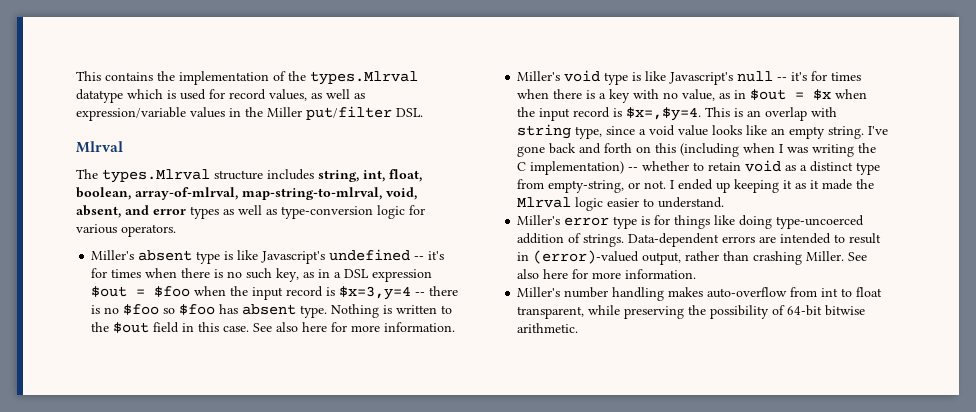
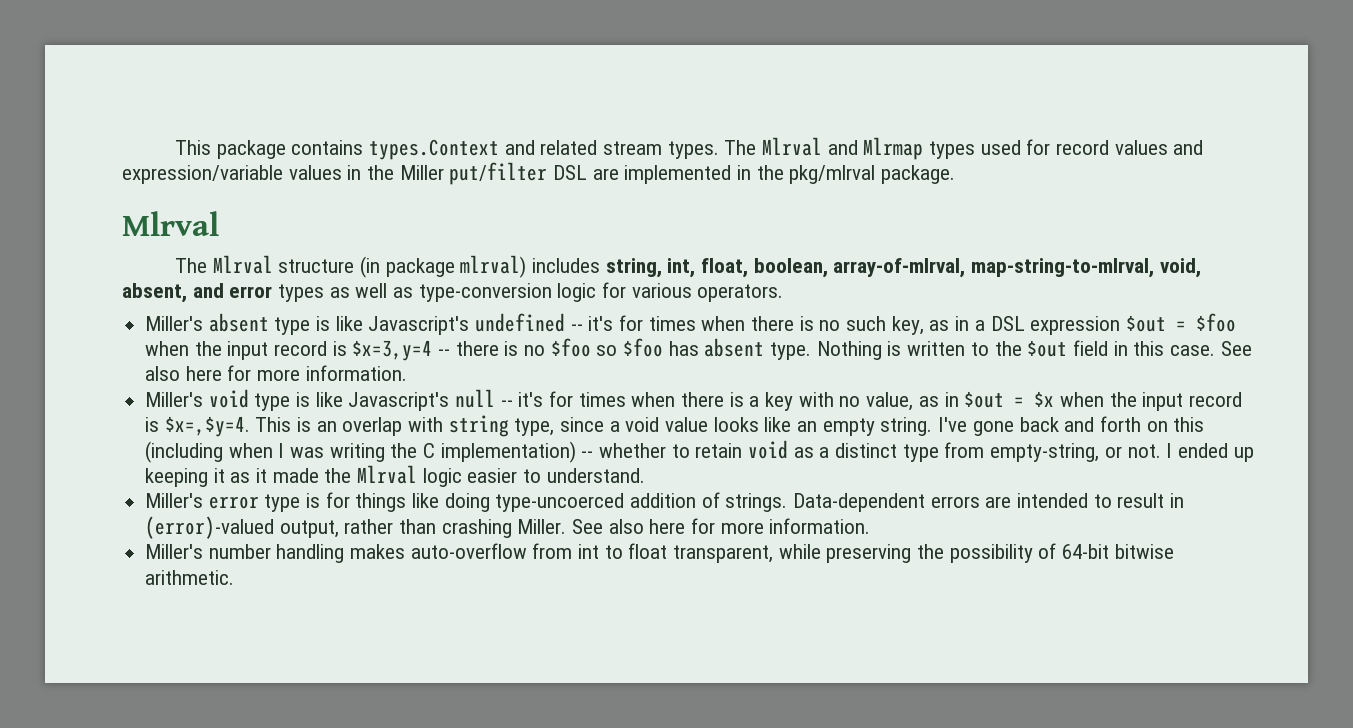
[76,71,418,85] [76,89,365,103] This contains the implementation of the types.Mlrval datatype which is used for record values, as well as -> [174,137,1204,160] This package contains types.Context and related stream types. The Mlrval and Mlrmap types used for record values and
[396,108,423,117] [76,141,123,153] [76,169,263,183] DSL. // Mlrval // The types.Mlrval structure -> [553,165,956,184] [122,211,219,236] [174,255,527,278] DSL are implemented in the pkg/mlrval package. // Mlrval // The Mlrval structure (in package mlrval)

